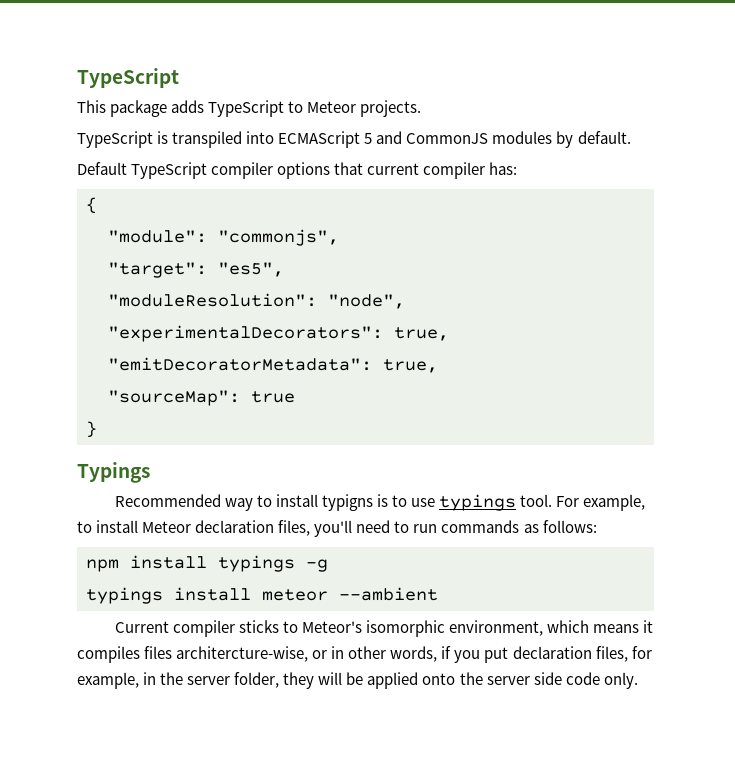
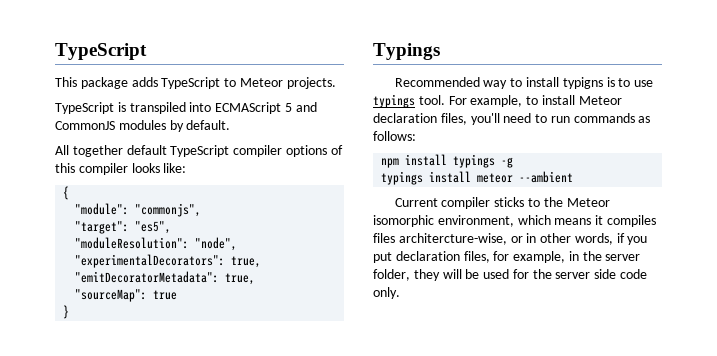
[77,162,518,179] Default TypeScript compiler options that current compiler has: -> [55,145,343,157] [55,163,187,175] All together default TypeScript compiler options of this compiler looks like:
[301,621,362,633] Meteor's -> [543,197,610,207] the Meteor
[367,672,456,689] applied onto -> [483,269,529,279] used for

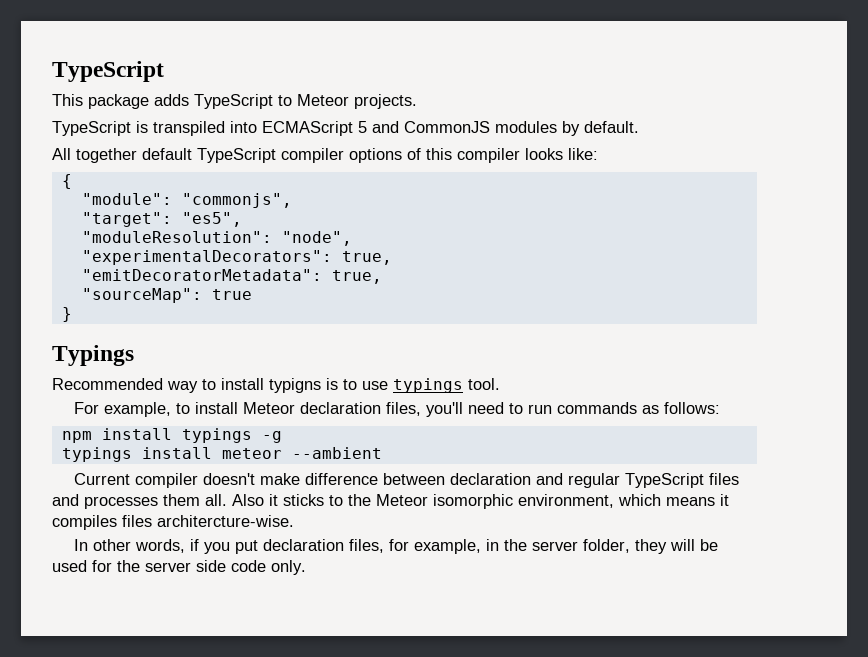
(445, 100) none -> (500, 384) //
(491, 203) none -> [202,473,739,488] [52,494,278,509] doesn't make difference between declaration and regular TypeScript files and processes them all. Also it
[398,233,537,245] architercture-wise, or in -> [157,515,294,527] [73,539,88,551] architercture-wise. // In

